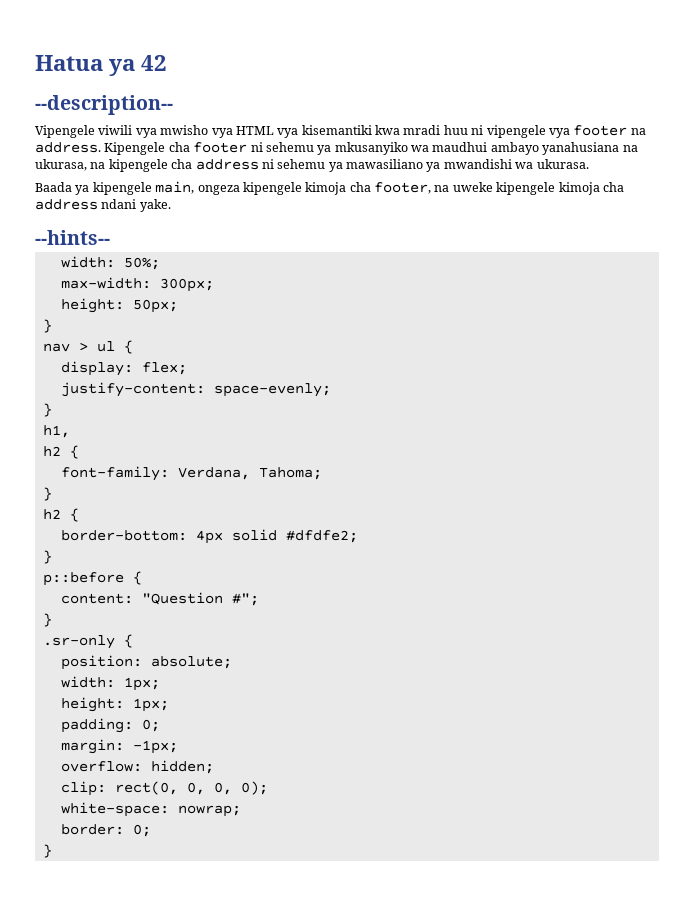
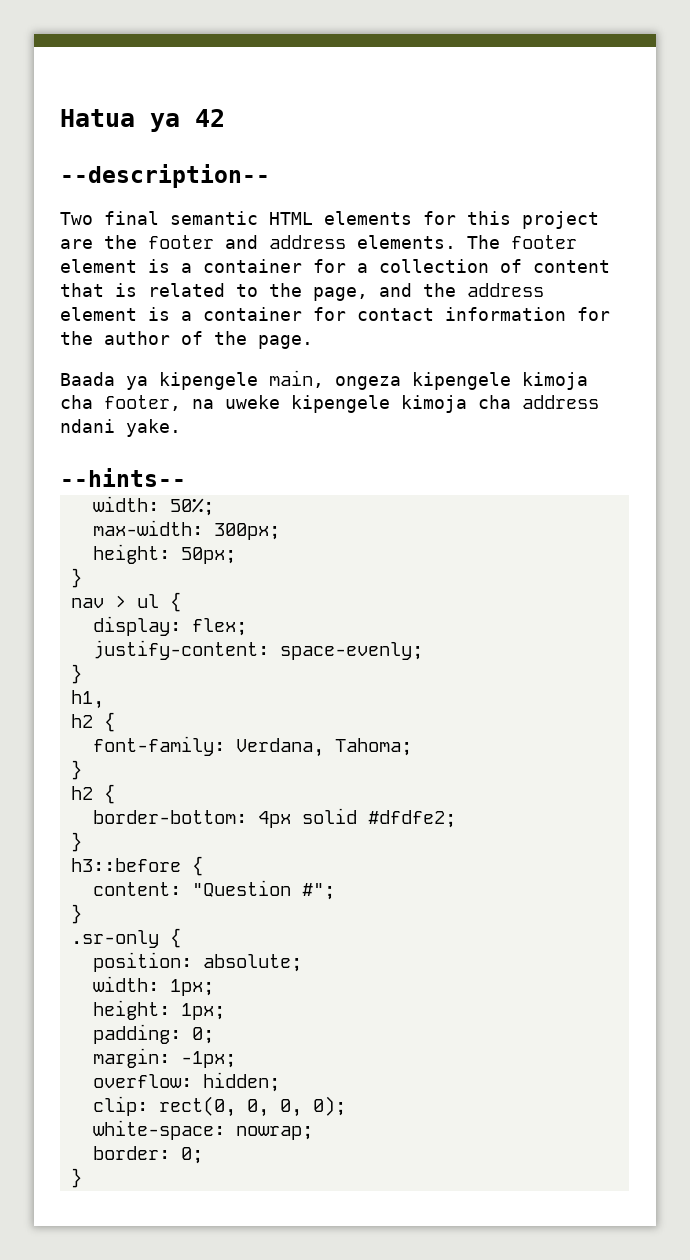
[35,125,646,138] [35,142,638,155] [35,159,589,172] Vipengele viwili vya mwisho vya HTML vya kisemantiki kwa mradi huu ni vipengele vya footer na address. Kipengele cha footer ni sehemu ya mkusanyiko wa maudhui ambayo yanahusiana na ukurasa, na kipengele cha address ni sehemu ya mawasiliano ya mwandishi wa ukurasa. -> [60,211,599,229] [60,235,577,249] [60,259,610,273] [60,283,544,301] [60,307,610,321] [60,331,313,349] Two final semantic HTML elements for this project are the footer and address elements. The footer element is a container for a collection of content that is related to the page, and the address element is a container for contact information for the author of the page.
[42,572,124,586] p::before -> [70,858,181,872] h3::before

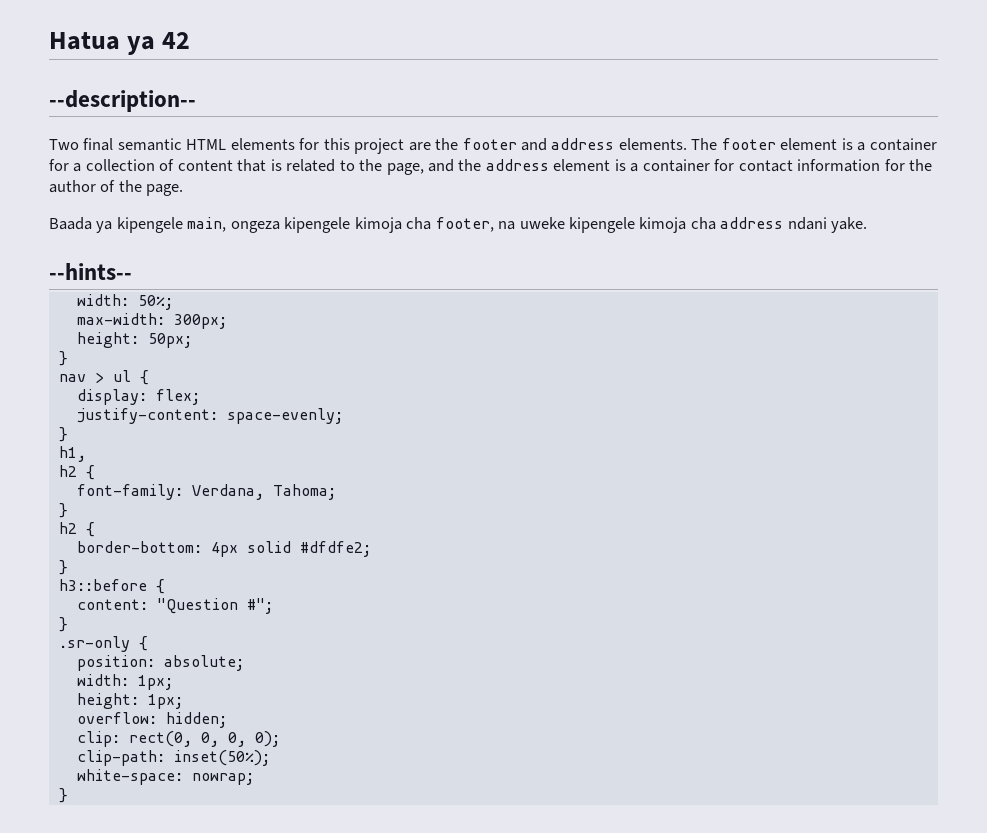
[92,1024,214,1044] [92,1048,236,1068] // padding: 0; // margin: -1px; -> (183, 701) none
(346, 1106) none -> [76,750,270,766] // clip-path: inset(50%);
[92,1146,203,1164] // border: 0; -> (254, 779) none

